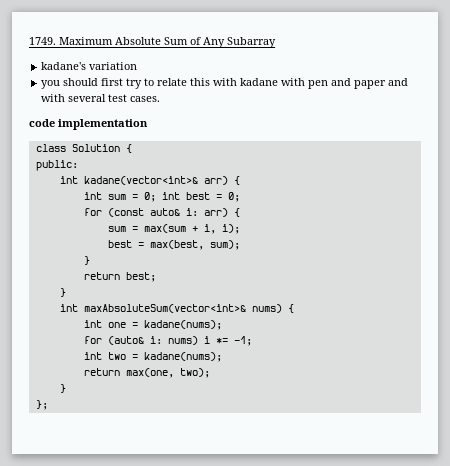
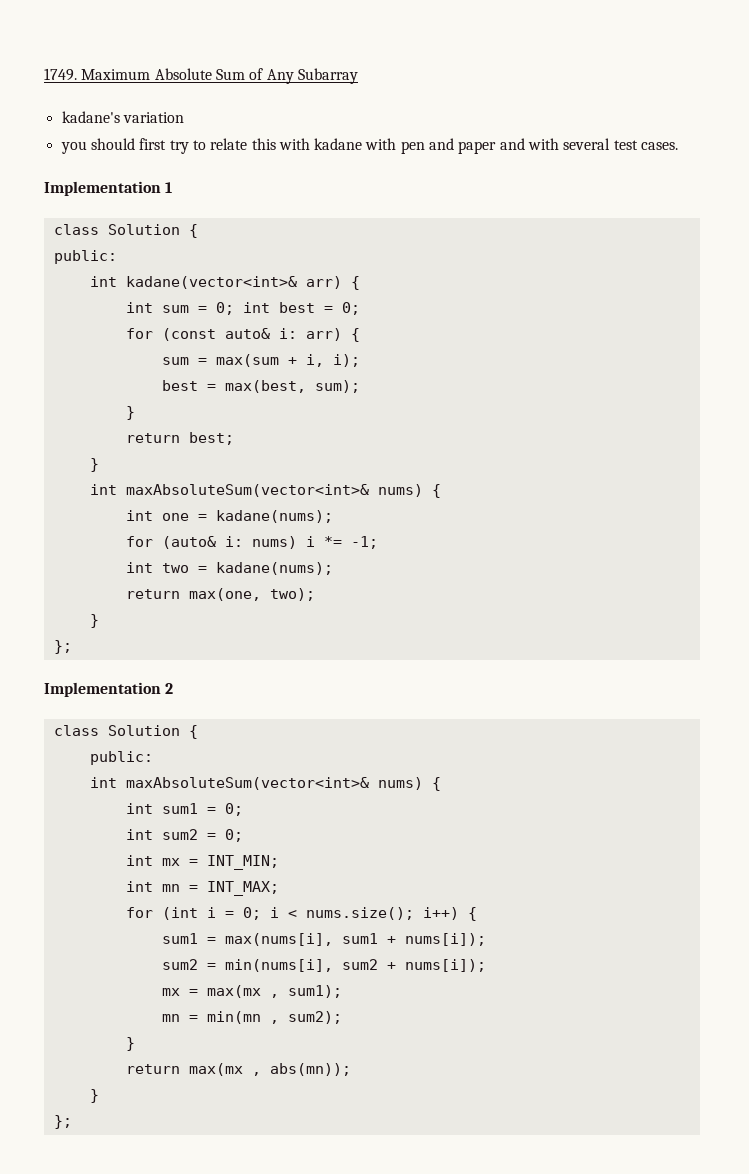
[29,119,148,130] code implementation -> [44,181,173,196] Implementation 1
(48, 405) none -> [44,682,174,697] [53,725,198,739] [89,751,153,765] [89,777,441,791] [125,803,243,816] [125,829,243,842] [125,855,279,870] [125,881,279,896] [125,907,477,921] [161,933,486,946] [161,959,486,972] [161,985,342,998] [161,1011,342,1024] [125,1037,135,1051] [125,1063,351,1076] [89,1089,99,1103] [53,1115,72,1129] // Implementation 2 // class Solution { // public: // int maxAbsoluteSum(vector<int>& nums) { // int sum1 = 0; // int sum2 = 0; // int mx = INT_MIN; // int mn = INT_MAX; // for (int i = 0; i < nums.size(); i++) { // sum1 = max(nums[i], sum1 + nums[i]); // sum2 = min(nums[i], sum2 + nums[i]); // mx = max(mx , sum1); // mn = min(mn , sum2); // } // return max(mx , abs(mn)); // } // };

